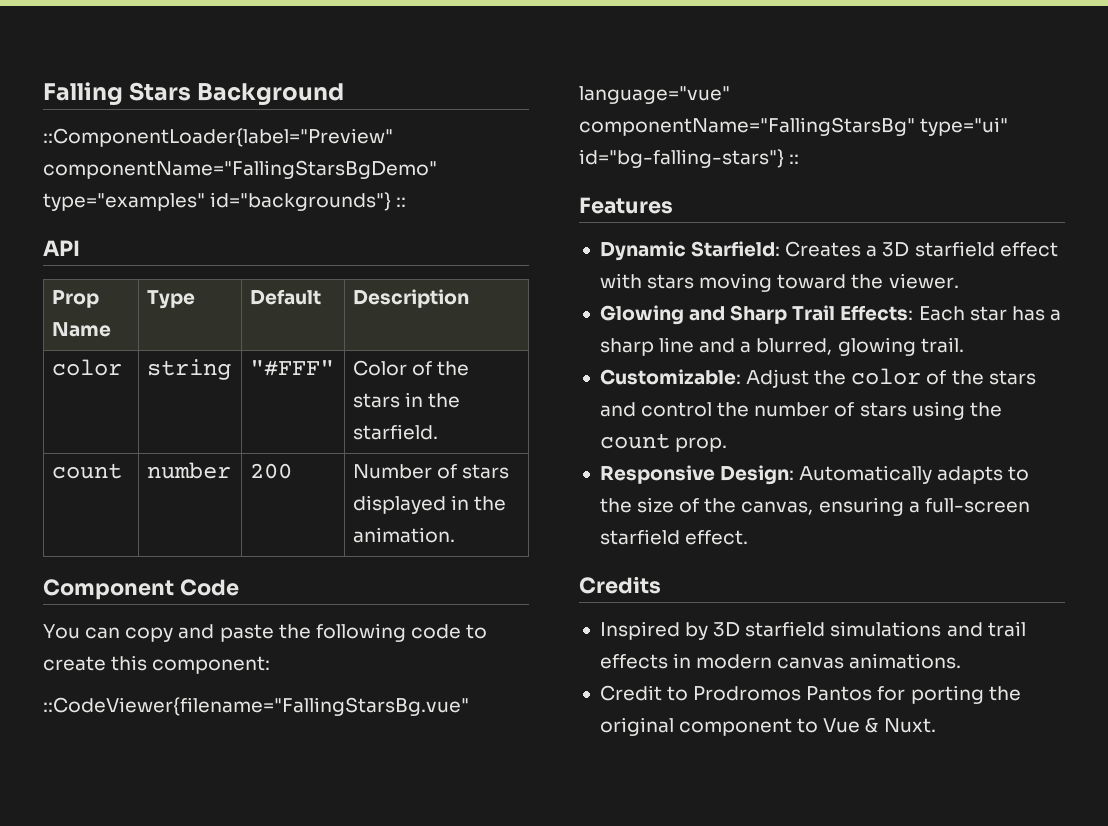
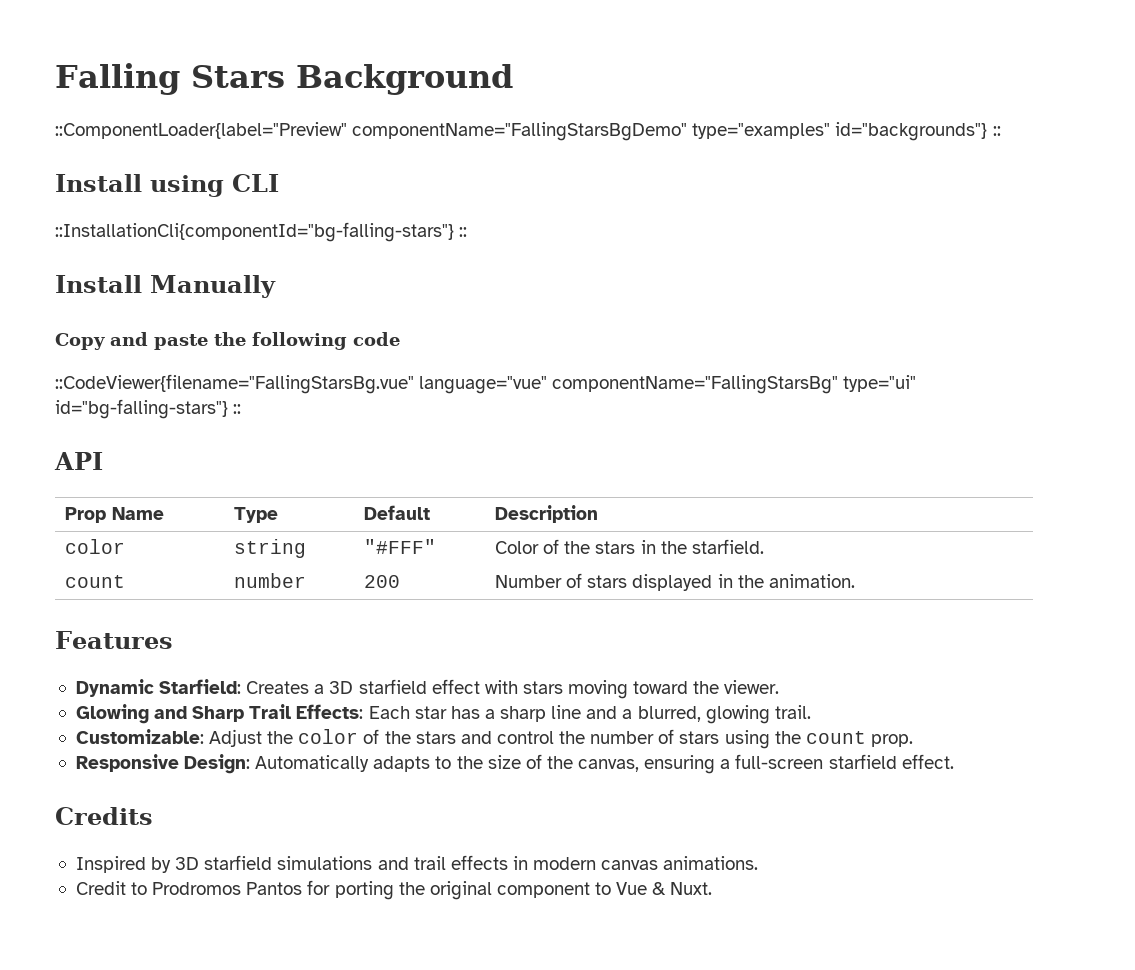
(407, 202) none -> [55,174,279,197] [55,222,468,242] [55,275,276,298] [55,332,400,350] [55,374,917,394] [55,399,242,419] // Install using CLI // ::InstallationCli{componentId="bg-falling-stars"} :: // Install Manually // Copy and paste the following code // ::CodeViewer{filename="FallingStarsBg.vue" language="vue" componentName="FallingStarsBg" type="ui" id="bg-falling-stars"} ::
[43,579,239,600] [43,623,488,642] [43,655,271,674] [43,697,469,716] [579,86,730,104] [579,117,1009,136] [579,149,800,168] // Component Code // You can copy and paste the following code to create this component: // ::CodeViewer{filename="FallingStarsBg.vue" language="vue" componentName="FallingStarsBg" type="ui" id="bg-falling-stars"} :: -> (855, 581) none

